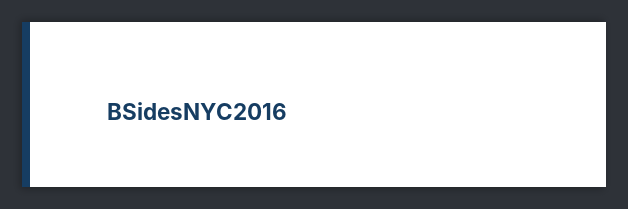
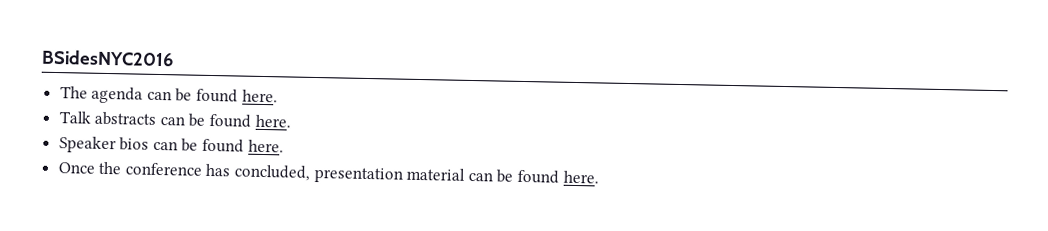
(287, 111) none -> [59,86,278,104] [58,111,291,128] [58,136,284,154] [57,161,599,184] // The agenda can be found here. // Talk abstracts can be found here. // Speaker bios can be found here. // Once the conference has concluded, presentation material can be found here.

